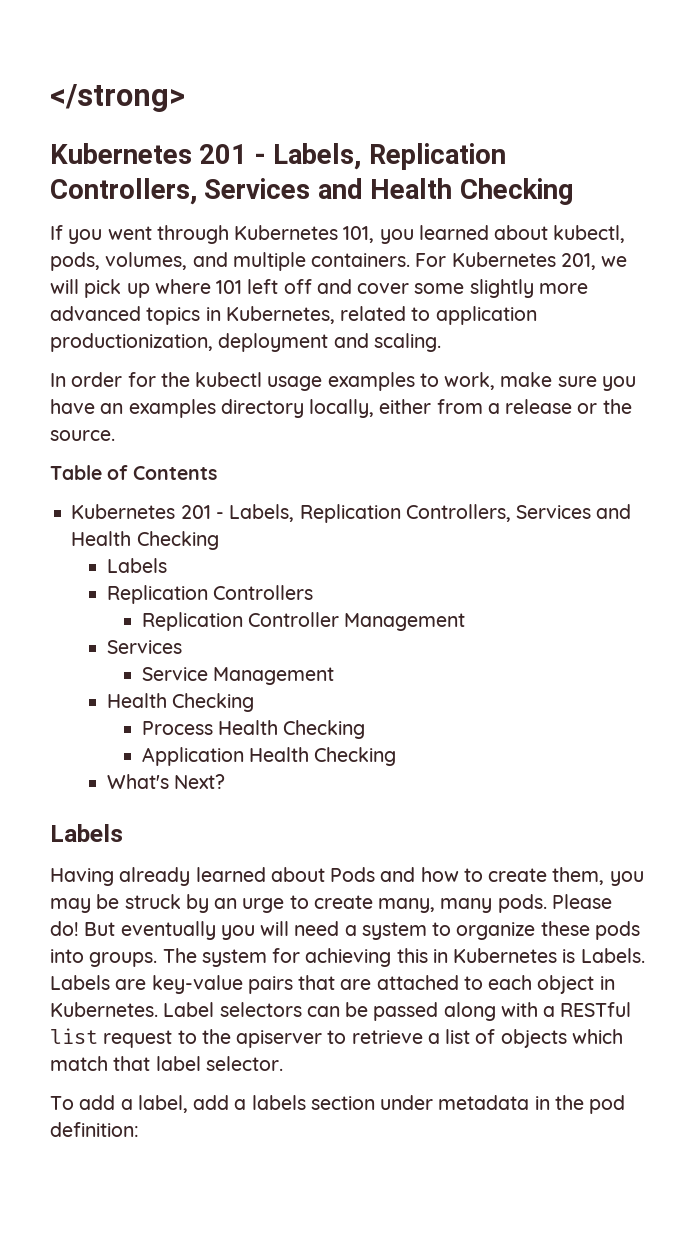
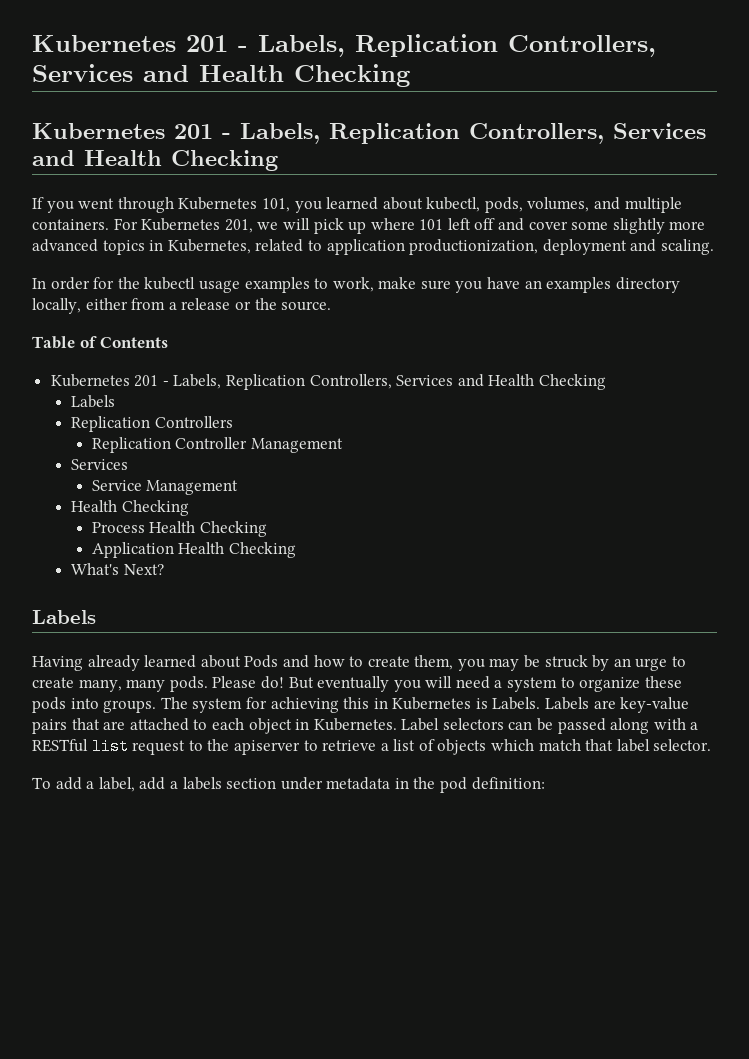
[50,84,185,112] </strong> -> [32,34,656,57] [32,64,410,87] Kubernetes 201 - Labels, Replication Controllers, Services and Health Checking

